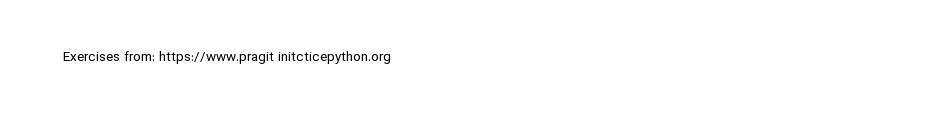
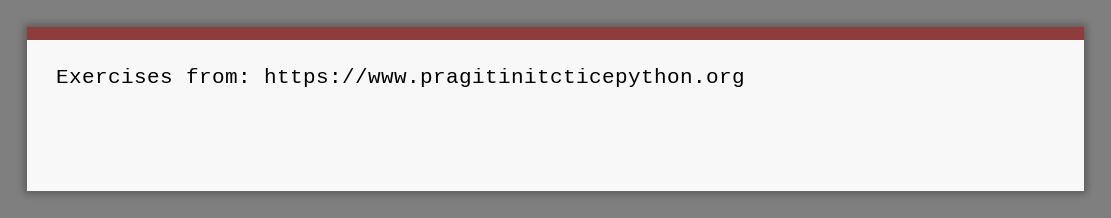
[159,51,391,64] https://www.pragit initcticepython.org -> [264,68,745,87] https://www.pragitinitcticepython.org

